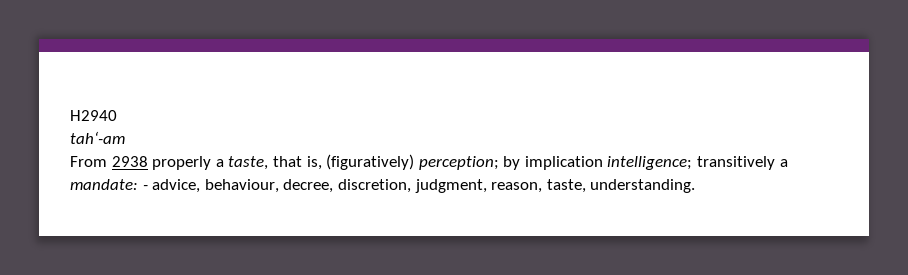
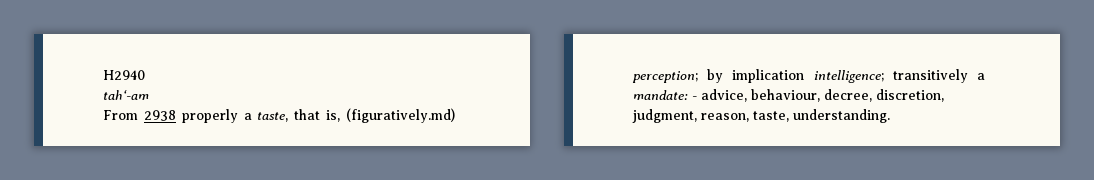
[326,154,415,170] (figuratively) -> [346,108,455,123] (figuratively.md)

